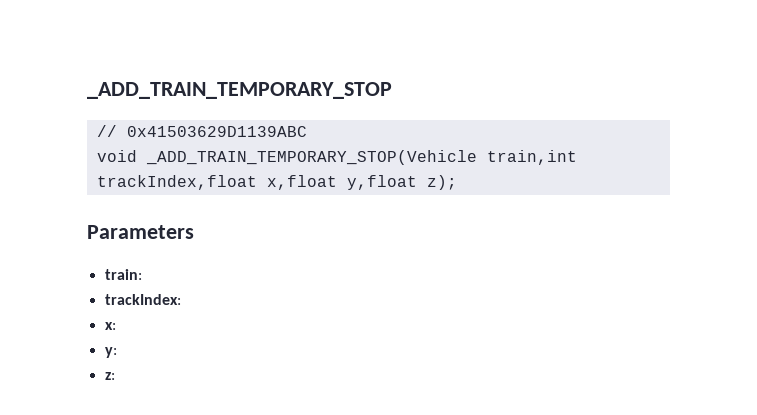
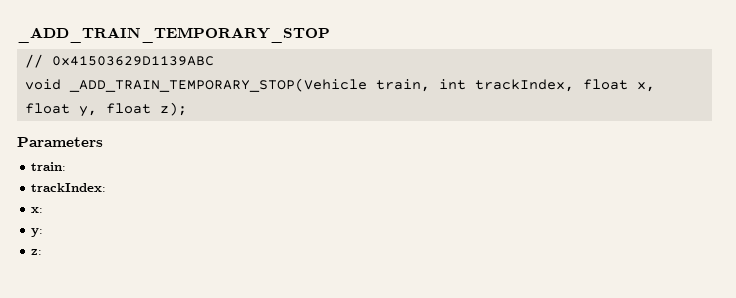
[486,150,577,165] [96,175,417,190] train,int trackIndex,float x,float y,float -> [375,79,655,92] [24,103,151,117] train, int trackIndex, float x, float y, float

